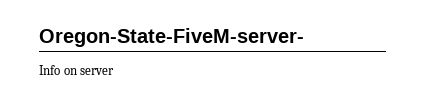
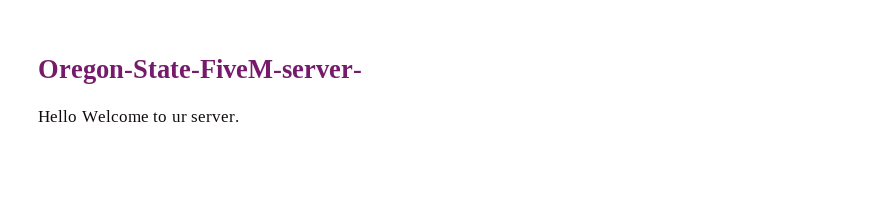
[39,65,115,75] Info on server -> [38,110,240,122] Hello Welcome to ur server.

